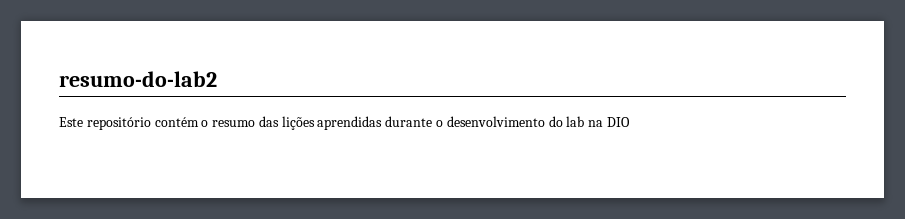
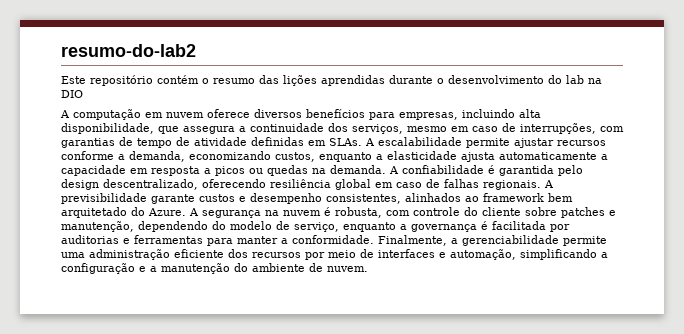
(630, 122) none -> [60,109,541,120] [61,123,624,134] [61,137,606,148] [61,151,608,162] [61,165,583,176] [61,179,554,190] [61,193,573,204] [61,207,616,218] [61,221,570,232] [61,235,607,246] [61,249,608,260] [61,263,368,274] // A computação em nuvem oferece diversos benefícios para empresas, incluindo alta disponibilidade, que assegura a continuidade dos serviços, mesmo em caso de interrupções, com garantias de tempo de atividade definidas em SLAs. A escalabilidade permite ajustar recursos conforme a demanda, economizando custos, enquanto a elasticidade ajusta automaticamente a capacidade em resposta a picos ou quedas na demanda. A confiabilidade é garantida pelo design descentralizado, oferecendo resiliência global em caso de falhas regionais. A previsibilidade garante custos e desempenho consistentes, alinhados ao framework bem arquitetado do Azure. A segurança na nuvem é robusta, com controle do cliente sobre patches e manutenção, dependendo do modelo de serviço, enquanto a governança é facilitada por auditorias e ferramentas para manter a conformidade. Finalmente, a gerenciabilidade permite uma administração eficiente dos recursos por meio de interfaces e automação, simplificando a configuração e a manutenção do ambiente de nuvem.

